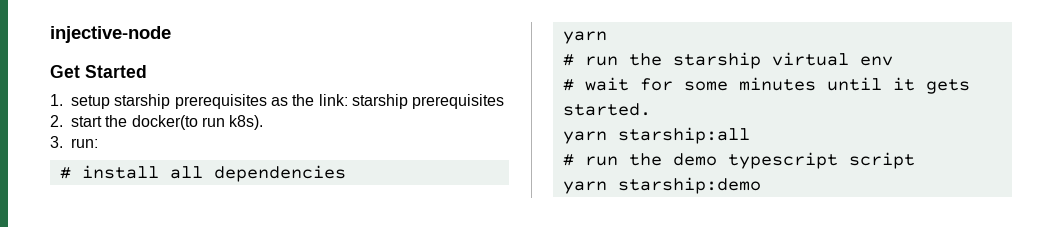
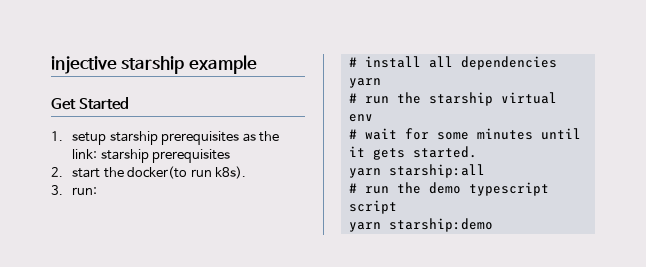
[50,26,171,43] injective-node -> [51,55,257,74] injective starship example

